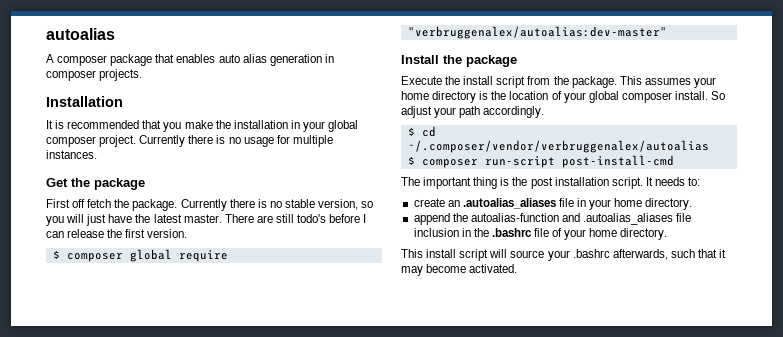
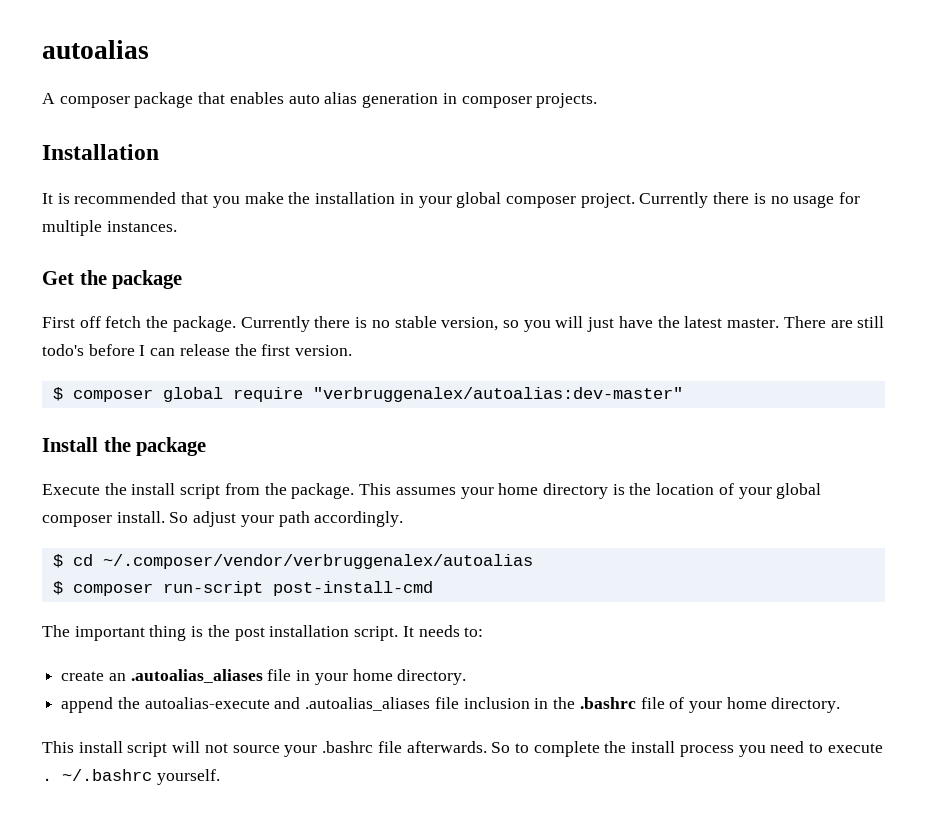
[470,213,559,222] autoalias-function -> [144,697,270,709] autoalias-execute
(508, 253) none -> [204,743,228,753] not
[612,249,727,260] [401,264,518,276] afterwards, such that it may become activated. -> [377,741,883,757] [42,769,220,785] file afterwards. So to complete the install process you need to execute . ~/.bashrc yourself.

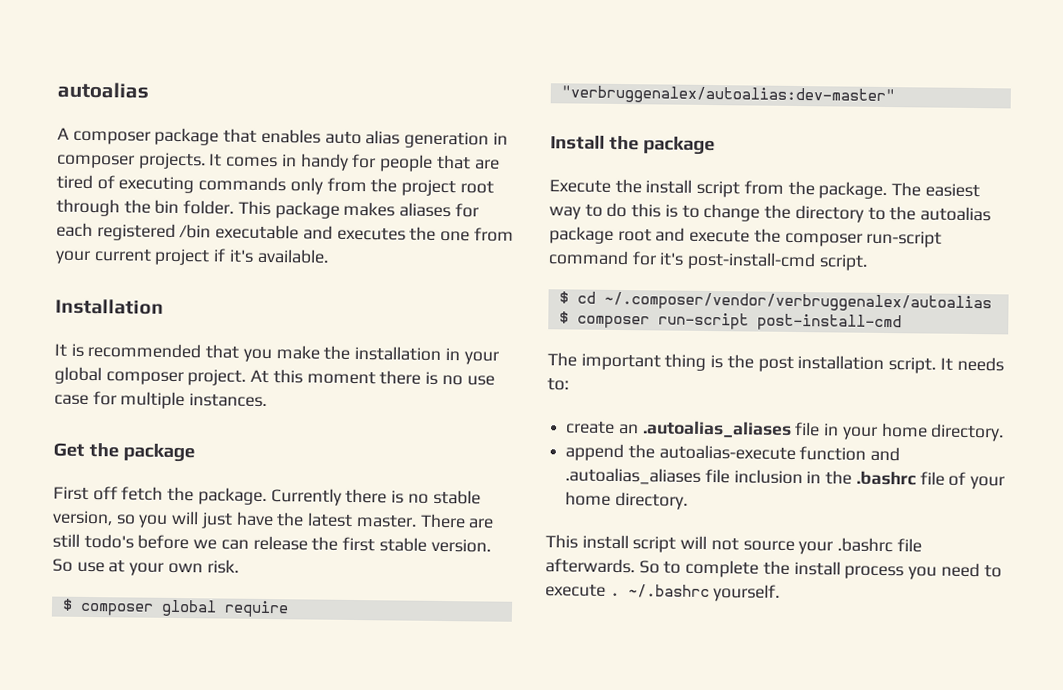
(598, 100) none -> [209,153,500,172] [56,174,494,197] [56,198,479,219] [56,222,514,242] [55,248,329,266] It comes in handy for people that are tired of executing commands only from the project root through the bin folder. This package makes aliases for each registered /bin executable and executes the one from your current project if it's available.
[639,192,835,208] Currently there is no usage -> [250,369,495,386] [54,394,89,405] At this moment there is no use case
[139,345,146,356] I -> [193,539,218,550] we
(291, 350) none -> [378,537,427,552] stable
(353, 350) none -> [52,558,239,576] So use at your own risk.
[359,483,822,499] [42,511,404,527] This assumes your home directory is the location of your global composer install. So adjust your path accordingly. -> [891,182,980,198] [549,202,991,223] [549,226,943,248] [548,250,868,271] The easiest way to do this is to change the directory to the autoalias package root and execute the composer run-script command for it's post-install-cmd script.
(270, 703) none -> [799,446,867,461] function

